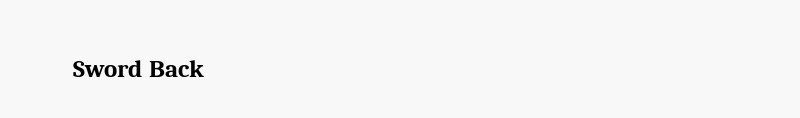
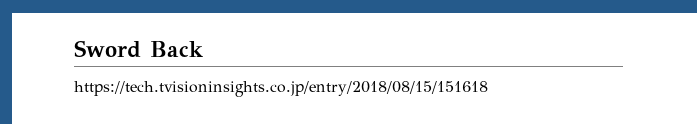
(204, 68) none -> [74,81,488,97] // https://tech.tvisioninsights.co.jp/entry/2018/08/15/151618

